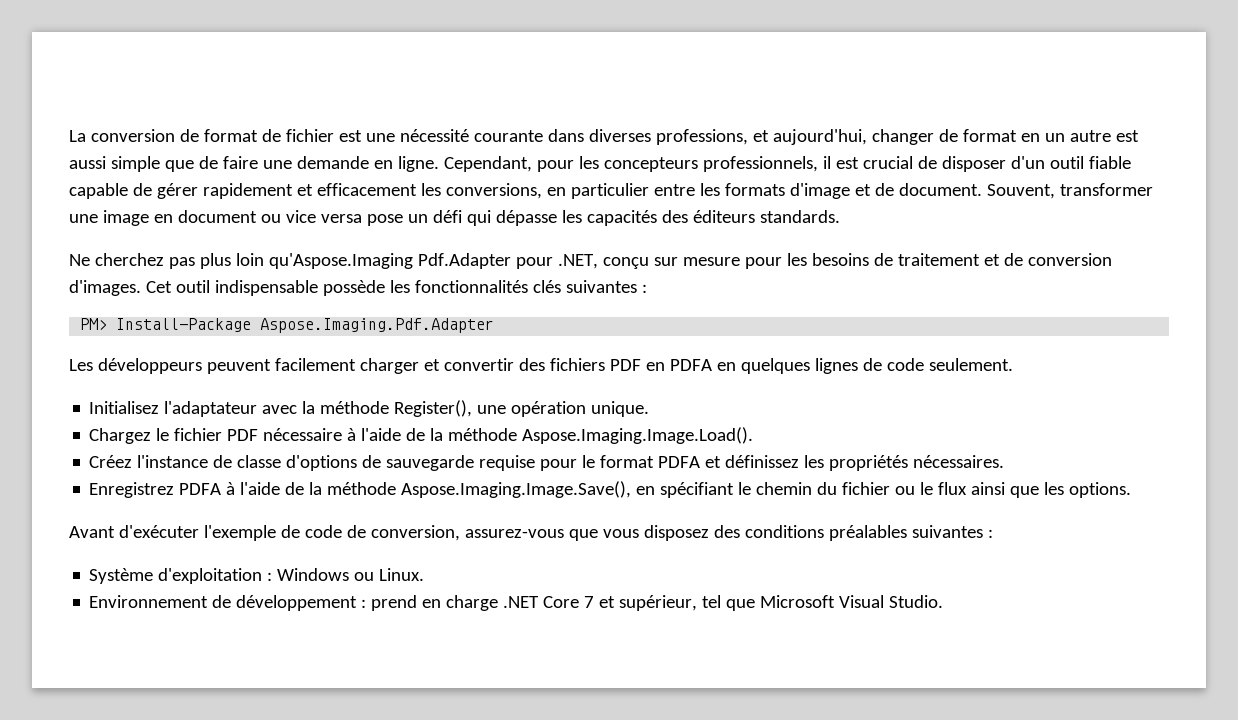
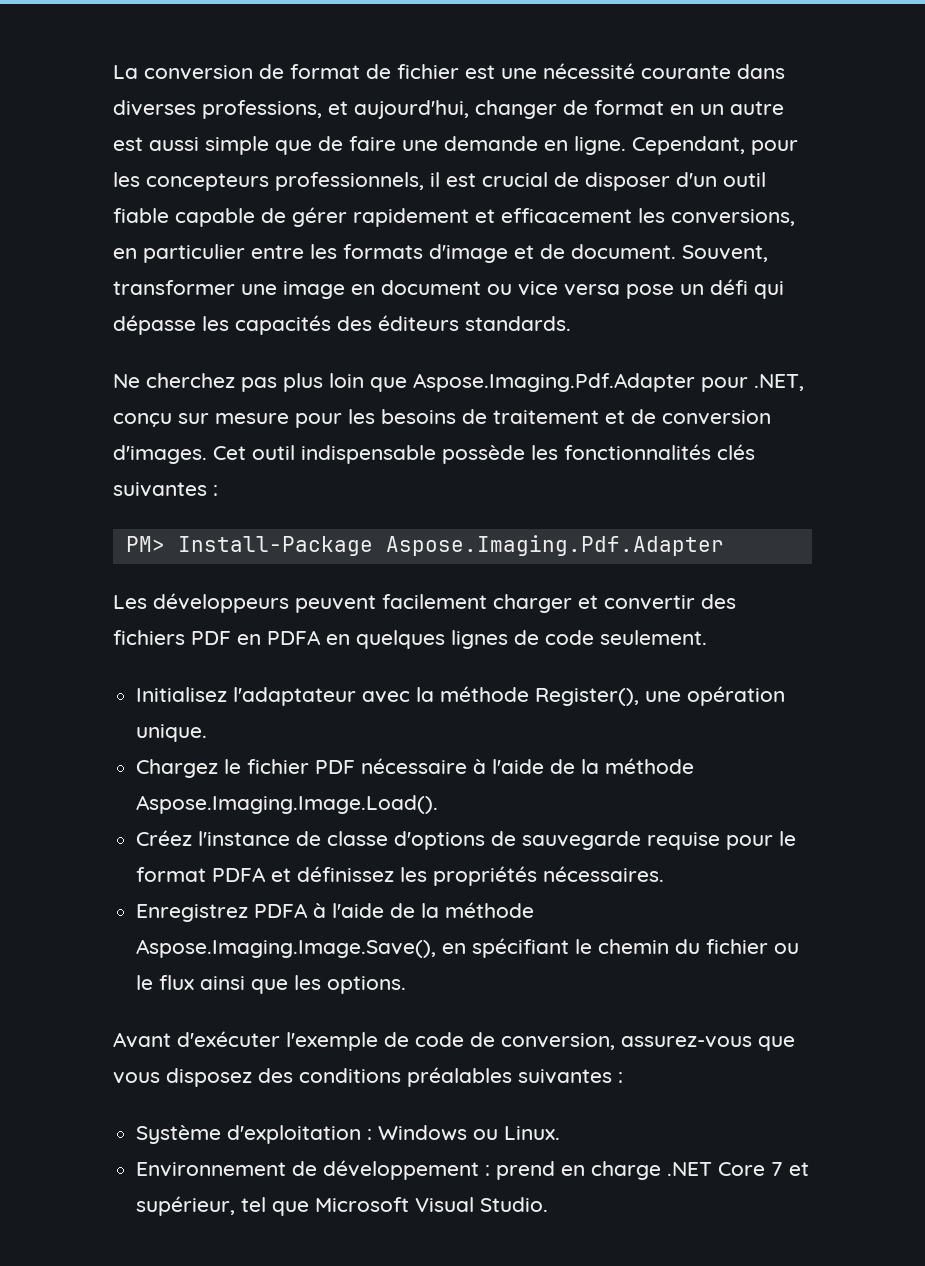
[268,253,511,269] qu'Aspose.Imaging Pdf.Adapter -> [370,373,695,392] que Aspose.Imaging.Pdf.Adapter

